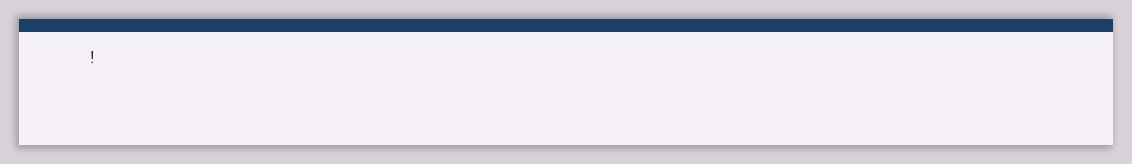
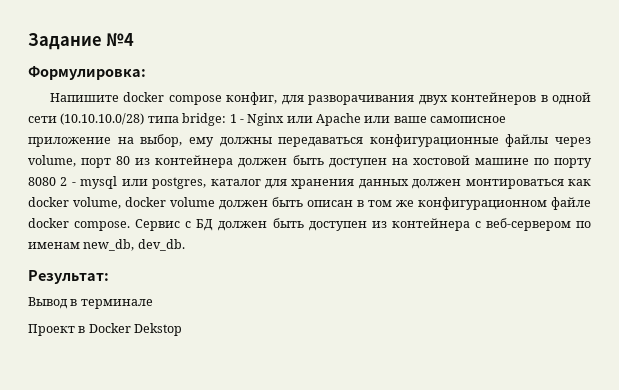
[90,51,95,63] ! -> [28,33,135,50] [28,66,146,80] [49,92,591,105] [28,113,507,126] [28,134,591,147] [28,155,592,168] [28,176,591,189] [28,197,591,210] [28,218,591,231] [28,239,185,251] [28,270,109,284] [28,297,153,309] [28,323,183,336] Задание №4 // Формулировка: // Напишите docker compose конфиг, для разворачивания двух контейнеров в одной сети (10.10.10.0/28) типа bridge: 1 - Nginx или Apache или ваше самописное приложение на выбор, ему должны передаваться конфигурационные файлы через volume, порт 80 из контейнера должен быть доступен на хостовой машине по порту 8080 2 - mysql или postgres, каталог для хранения данных должен монтироваться как docker volume, docker volume должен быть описан в том же конфигурационном файле docker compose. Сервис с БД должен быть доступен из контейнера с веб-сервером по именам new_db, dev_db. // Результат: // Вывод в терминале // Проект в Docker Dekstop

